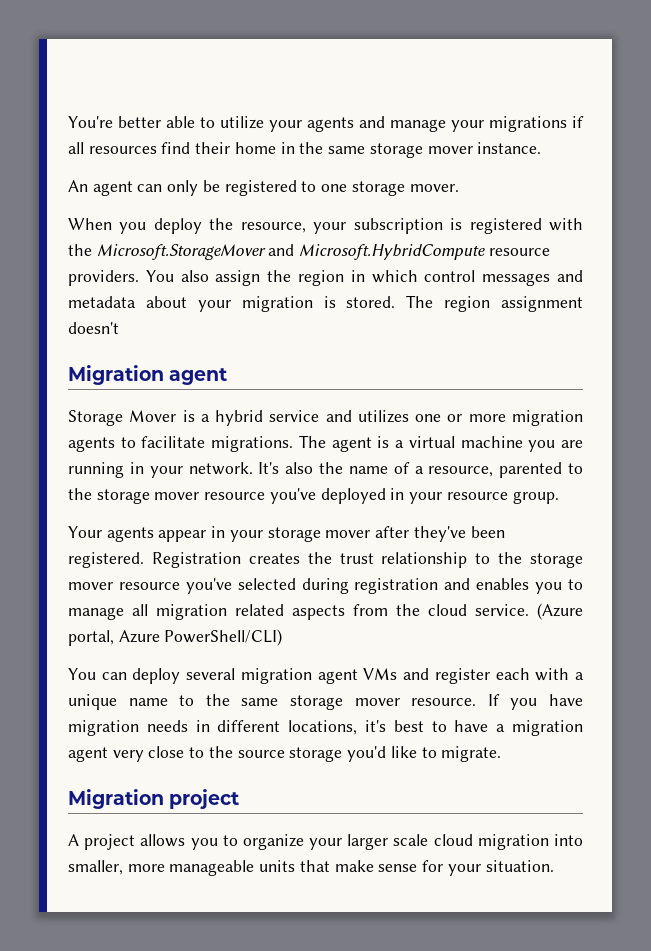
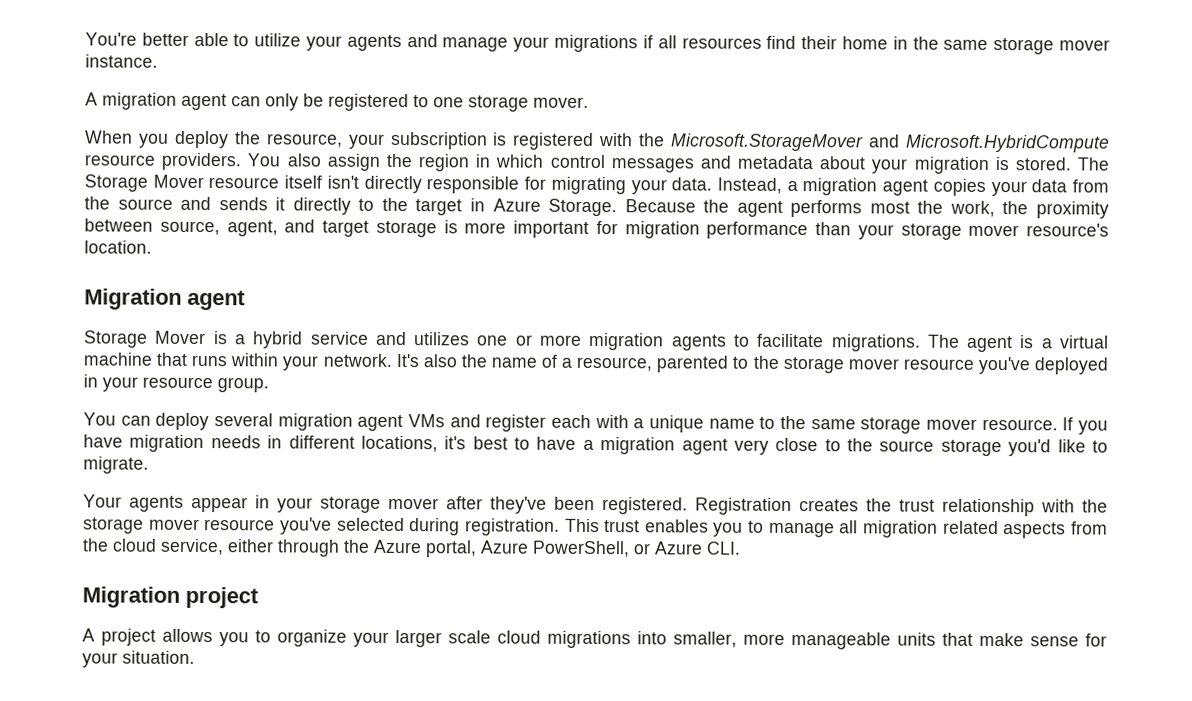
[68,180,88,192] An -> [85,92,177,110] A migration
[444,296,583,312] [68,322,119,334] region assignment doesn't -> [84,174,1109,197] [84,196,1109,219] [84,218,1109,240] [84,240,152,254] Storage Mover resource itself isn't directly responsible for migrating your data. Instead, a migration agent copies your data from the source and sends it directly to the target in Azure Storage. Because the agent performs most the work, the proximity between source, agent, and target storage is more important for migration performance than your storage mover resource's location.
[528,440,584,452] [68,462,144,478] you are running in -> [156,352,279,367] that runs within
[68,526,505,542] [68,552,583,568] [68,578,584,594] [68,603,583,620] [68,629,283,646] // Your agents appear in your storage mover after they've been registered. Registration creates the trust relationship to the storage mover resource you've selected during registration and enables you to manage all migration related aspects from the cloud service. (Azure portal, Azure PowerShell/CLI) -> (269, 385) none
(502, 754) none -> [83,494,1108,517] [83,517,1108,539] [82,538,741,558] // Your agents appear in your storage mover after they've been registered. Registration creates the trust relationship with the storage mover resource you've selected during registration. This trust enables you to manage all migration related aspects from the cloud service, either through the Azure portal, Azure PowerShell, or Azure CLI.
[477,834,549,850] migration -> [547,630,631,649] migrations

